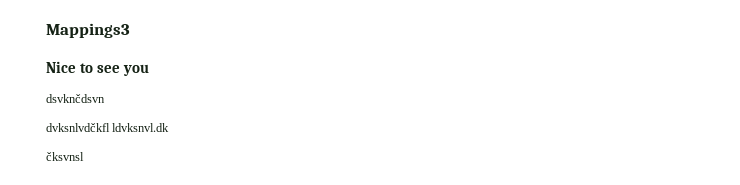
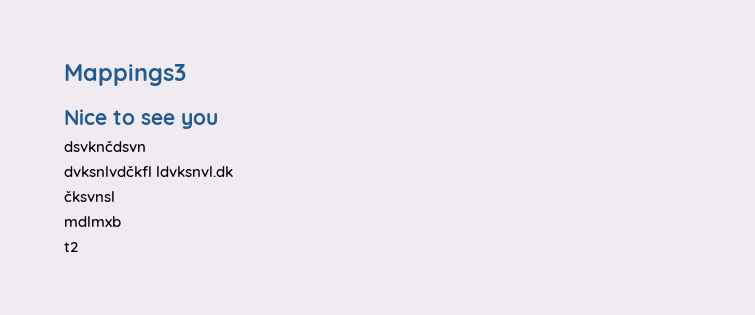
(84, 156) none -> [64,216,121,227] [64,242,78,252] // mdlmxb // t2

